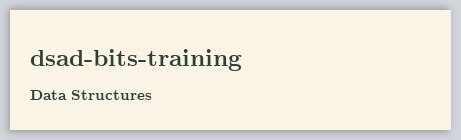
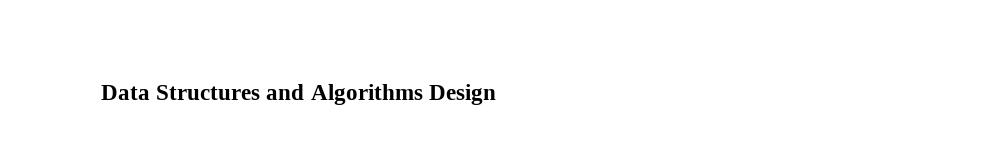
[30,49,242,71] dsad-bits-training // -> (101, 92) none
(152, 95) none -> [266,84,496,105] and Algorithms Design

